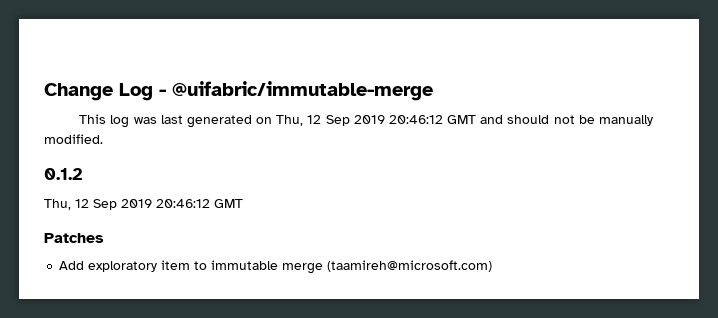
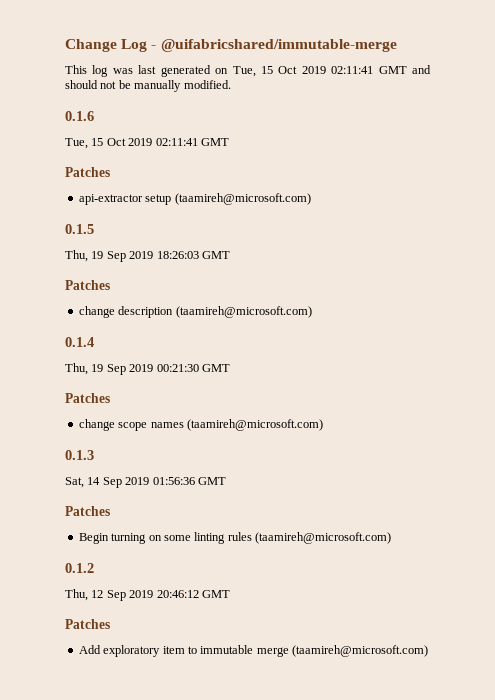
[172,81,433,101] @uifabric/immutable-merge -> [160,39,397,52] @uifabricshared/immutable-merge
[276,115,443,126] Thu, 12 Sep 2019 20:46:12 -> [232,66,374,77] Tue, 15 Oct 2019 02:11:41
(103, 139) none -> [65,111,94,121] [65,138,229,149] [65,167,110,177] [78,193,311,205] [65,224,94,234] [65,250,230,262] [65,280,110,290] [78,306,312,318] [65,337,94,347] [65,363,230,375] [65,393,110,403] [78,419,323,431] [65,450,94,460] [65,477,226,488] [65,506,110,516] [78,532,391,544] // 0.1.6 // Tue, 15 Oct 2019 02:11:41 GMT // Patches // api-extractor setup (taamireh@microsoft.com) // 0.1.5 // Thu, 19 Sep 2019 18:26:03 GMT // Patches // change description (taamireh@microsoft.com) // 0.1.4 // Thu, 19 Sep 2019 00:21:30 GMT // Patches // change scope names (taamireh@microsoft.com) // 0.1.3 // Sat, 14 Sep 2019 01:56:36 GMT // Patches // Begin turning on some linting rules (taamireh@microsoft.com)

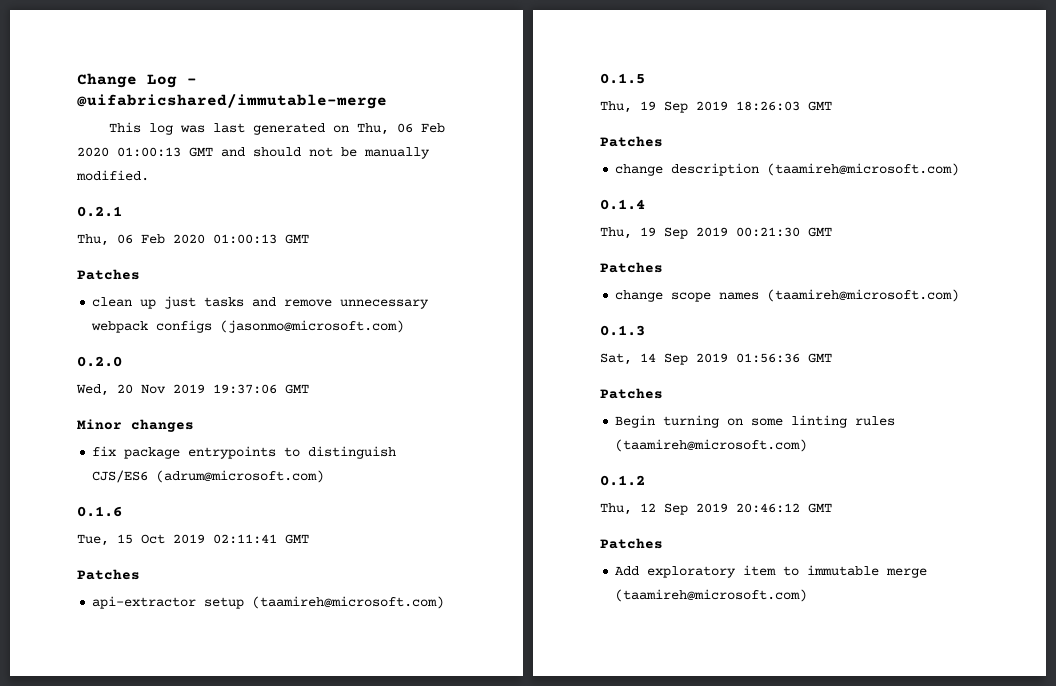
[232,66,374,77] Tue, 15 Oct 2019 02:11:41 -> [356,123,445,135] [77,147,181,157] Thu, 06 Feb 2020 01:00:13
(231, 84) none -> [77,206,122,217] [77,234,309,246] [77,269,140,280] [92,296,430,309] [91,320,405,333] [77,356,122,367] [76,384,309,396] [77,419,194,432] [92,446,397,459] [92,470,325,483] // 0.2.1 // Thu, 06 Feb 2020 01:00:13 GMT // Patches // clean up just tasks and remove unnecessary webpack configs (jasonmo@microsoft.com) // 0.2.0 // Wed, 20 Nov 2019 19:37:06 GMT // Minor changes // fix package entrypoints to distinguish CJS/ES6 (adrum@microsoft.com)

